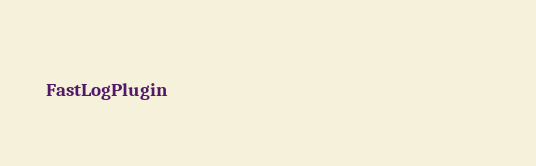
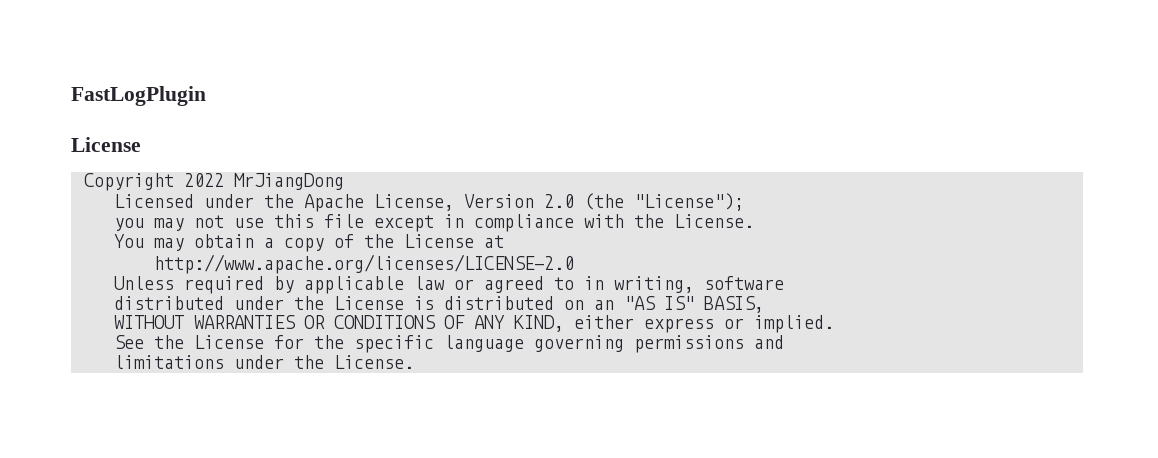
(168, 91) none -> [71,137,141,152] [83,173,344,191] [113,193,744,212] [113,214,754,232] [113,234,504,252] [153,254,574,274] [113,276,784,294] [113,296,764,313] [113,315,834,333] [113,335,784,353] [113,355,414,369] // License // Copyright 2022 MrJiangDong // Licensed under the Apache License, Version 2.0 (the "License"); // you may not use this file except in compliance with the License. // You may obtain a copy of the License at // http://www.apache.org/licenses/LICENSE-2.0 // Unless required by applicable law or agreed to in writing, software // distributed under the License is distributed on an "AS IS" BASIS, // WITHOUT WARRANTIES OR CONDITIONS OF ANY KIND, either express or implied. // See the License for the specific language governing permissions and // limitations under the License.

